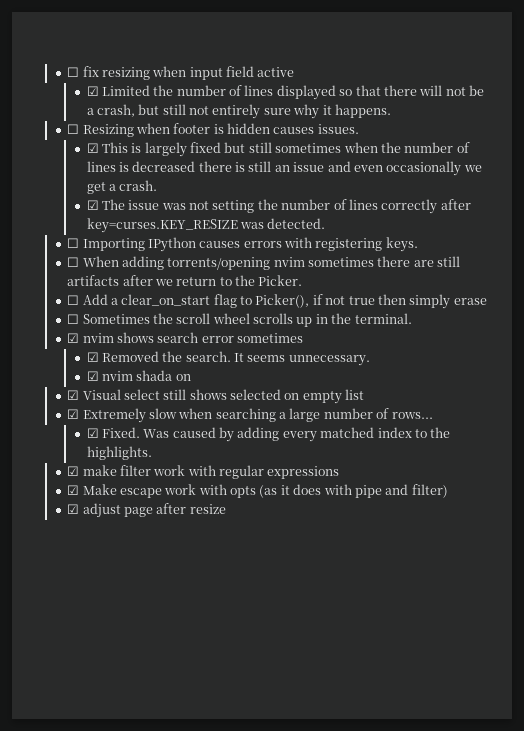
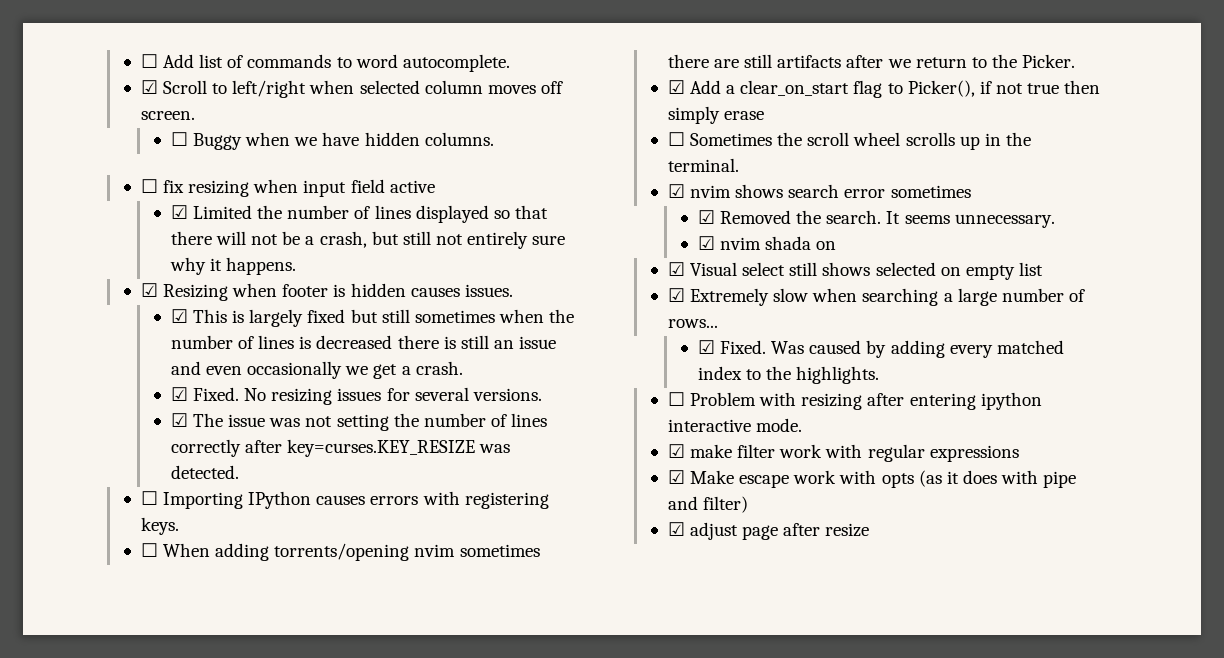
[67,67,80,77] ☐ -> [140,54,510,72] [140,80,563,98] [140,111,195,120] [170,132,494,150] [140,179,158,193] ☐ Add list of commands to word autocomplete. // ☑ Scroll to left/right when selected column moves off screen. // ☐ Buggy when we have hidden columns. // ☐
[67,124,80,134] ☐ -> [140,283,158,297] ☑
(158, 185) none -> [170,387,542,405] // ☑ Fixed. No resizing issues for several versions.
[67,295,80,305] ☐ -> [667,80,685,94] ☑
(152, 453) none -> [667,392,1042,410] [667,418,803,432] // ☐ Problem with resizing after entering ipython interactive mode.

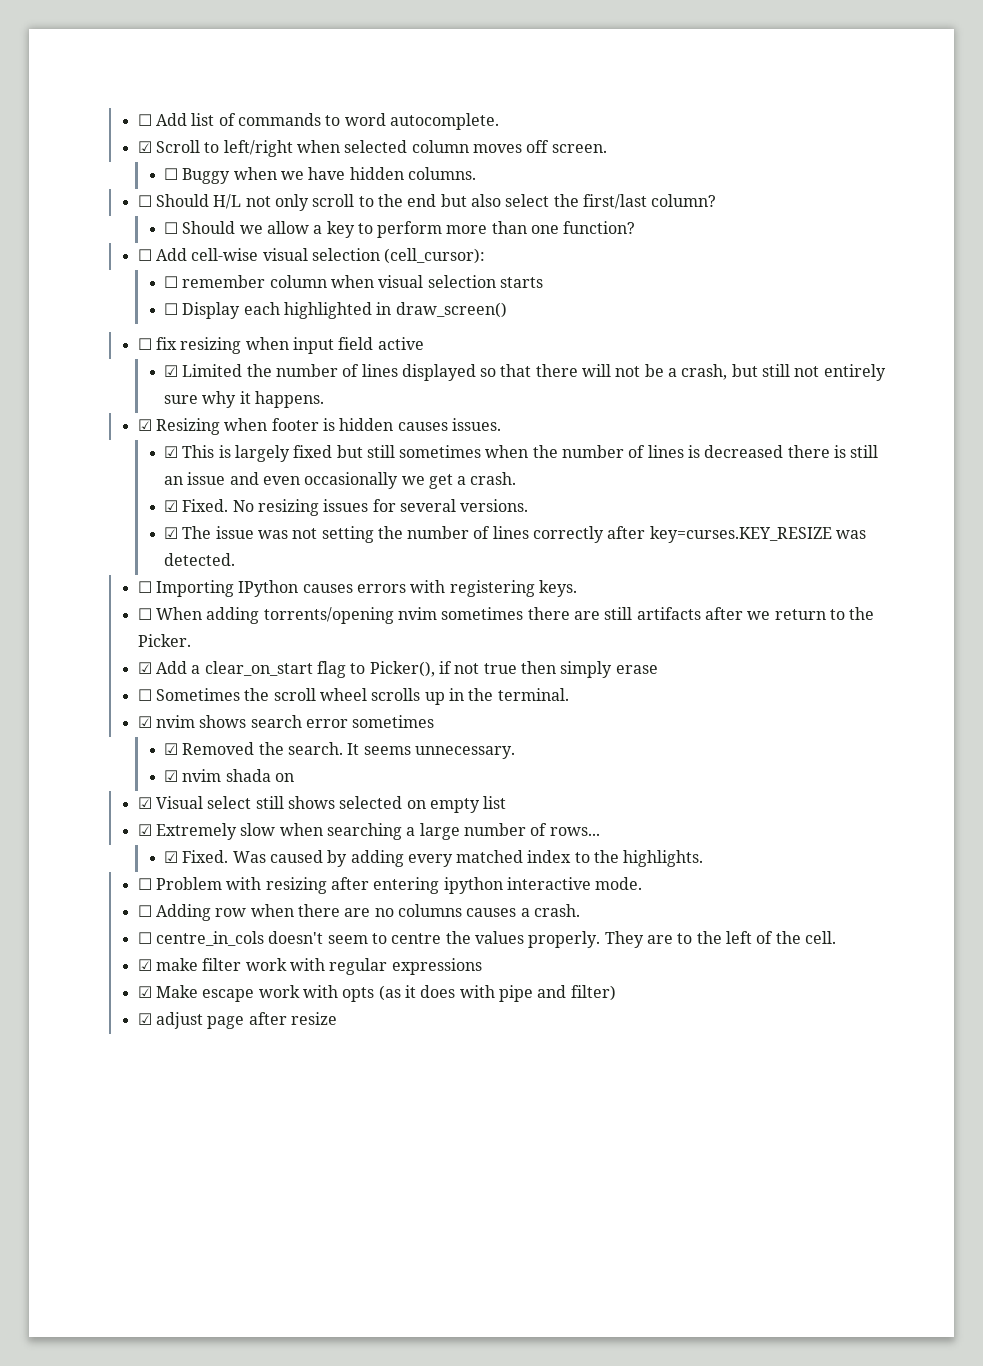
(494, 139) none -> [137,194,717,211] [163,221,636,238] [137,248,486,264] [163,275,543,288] [163,302,507,319] // ☐ Should H/L not only scroll to the end but also select the first/last column? // ☐ Should we allow a key to perform more than one function? // ☐ Add cell-wise visual selection (cell_cursor): // ☐ remember column when visual selection starts // ☐ Display each highlighted in draw_screen()
(803, 425) none -> [137,904,580,921] [137,931,836,948] // ☐ Adding row when there are no columns causes a crash. // ☐ centre_in_cols doesn't seem to centre the values properly. They are to the left of the cell.

